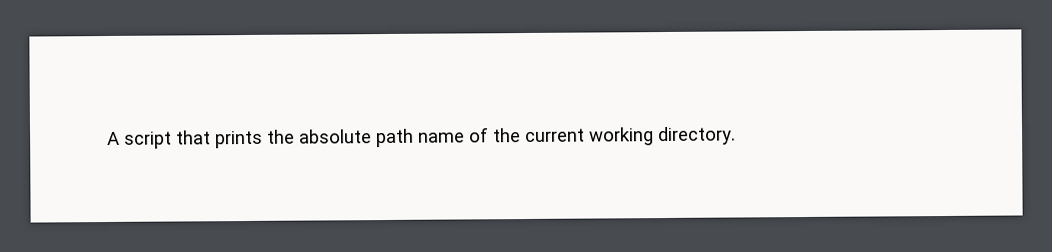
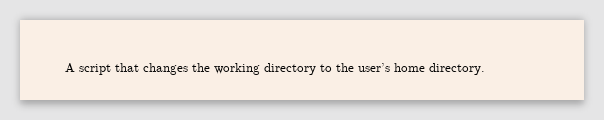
[215,127,654,149] prints the absolute path name of the current working -> [143,63,425,75] changes the working directory to the user’s home

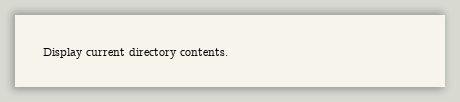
[65,63,485,75] A script that changes the working directory to the user’s home directory. -> [43,48,228,59] Display current directory contents.

